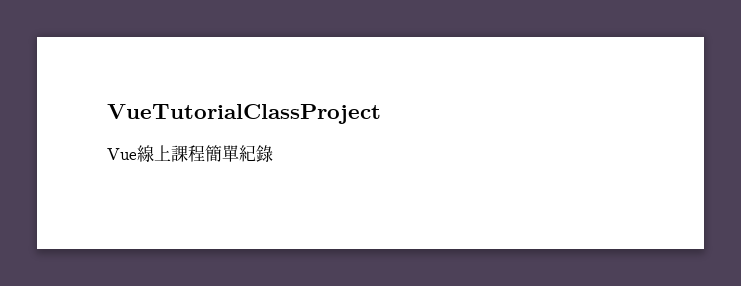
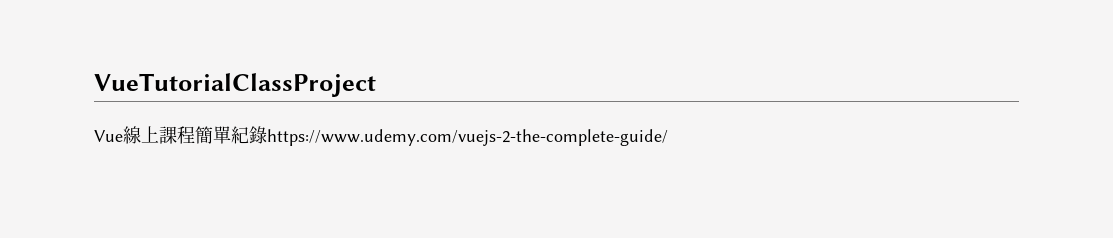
(273, 153) none -> [267,129,668,146] https://www.udemy.com/vuejs-2-the-complete-guide/

